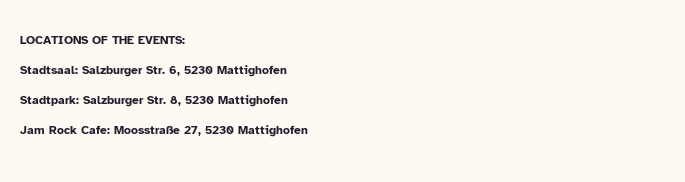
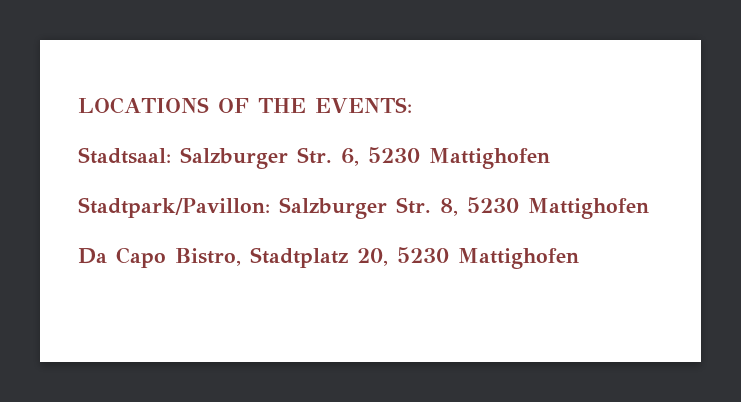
[20,96,79,106] Stadtpark: -> [78,197,270,218] Stadtpark/Pavillon:
[20,125,201,136] Jam Rock Cafe: Moosstraße 27, -> [78,247,388,268] Da Capo Bistro, Stadtplatz 20,

